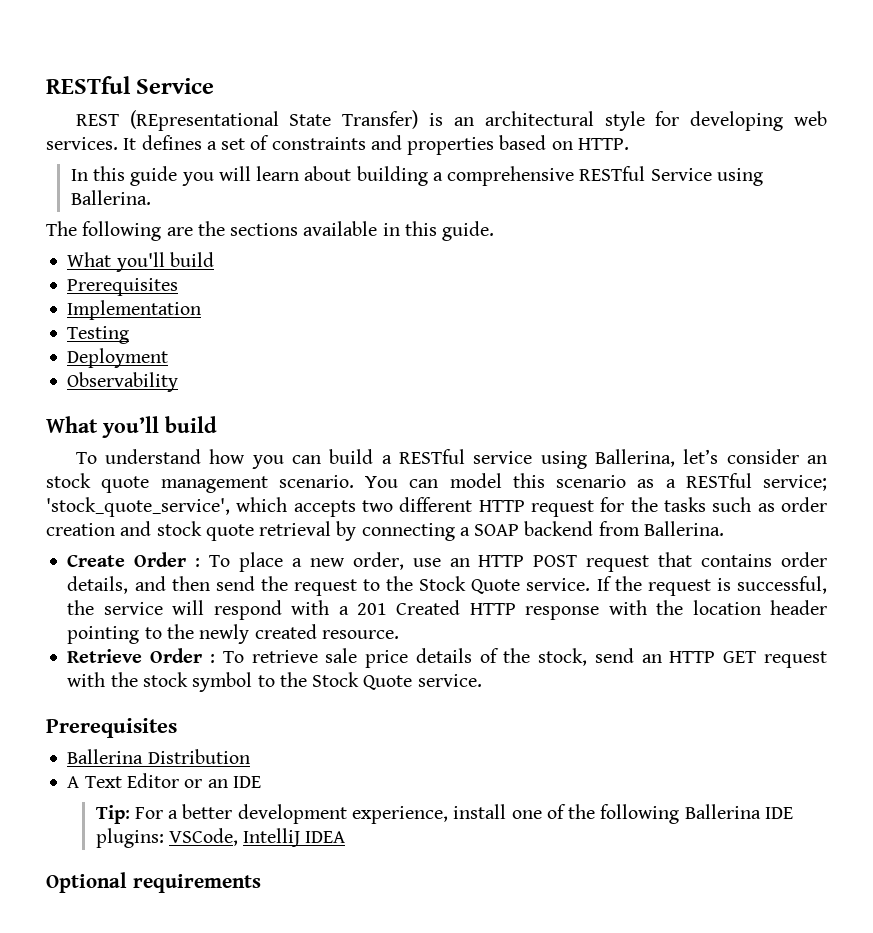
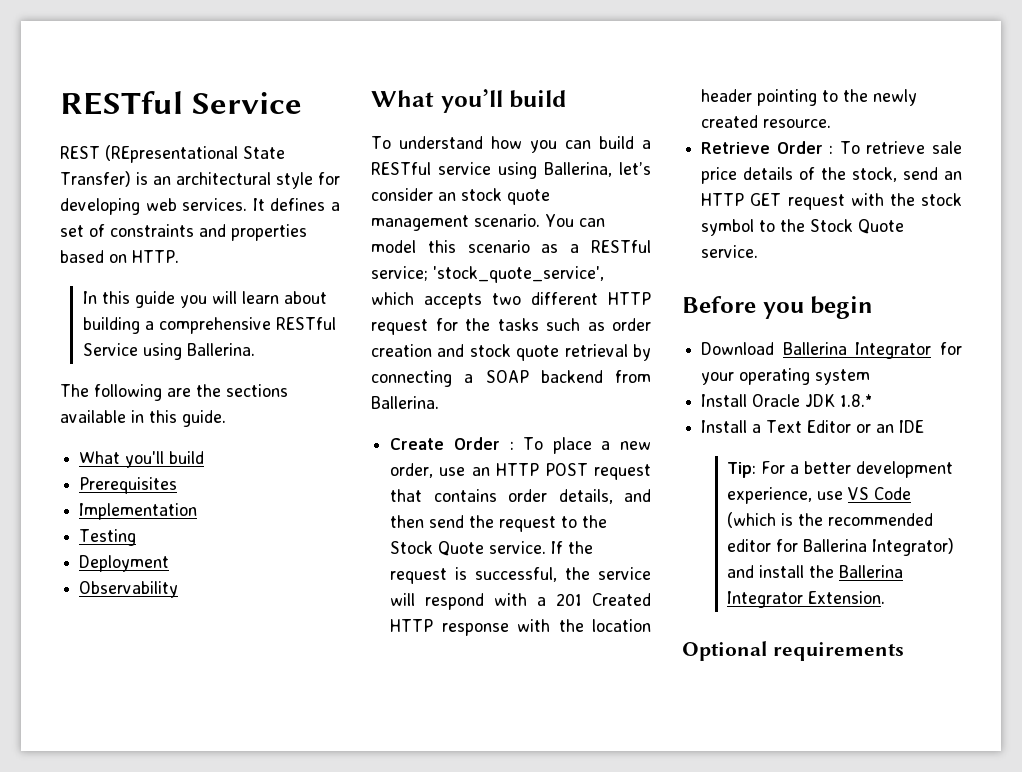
[46,718,177,738] [67,749,250,764] [67,776,80,788] Prerequisites // Ballerina Distribution // A -> [682,296,874,319] [701,342,962,359] [701,368,871,385] [701,394,874,407] [701,420,762,433] Before you begin // Download Ballerina Integrator for your operating system // Install Oracle JDK 1.8.* // Install a
[453,804,793,824] [95,828,346,848] install one of the following Ballerina IDE plugins: VSCode, IntelliJ IDEA -> [817,487,912,500] [727,512,934,528] [727,538,955,556] [727,565,904,578] [727,591,886,608] use VS Code (which is the recommended editor for Ballerina Integrator) and install the Ballerina Integrator Extension.

